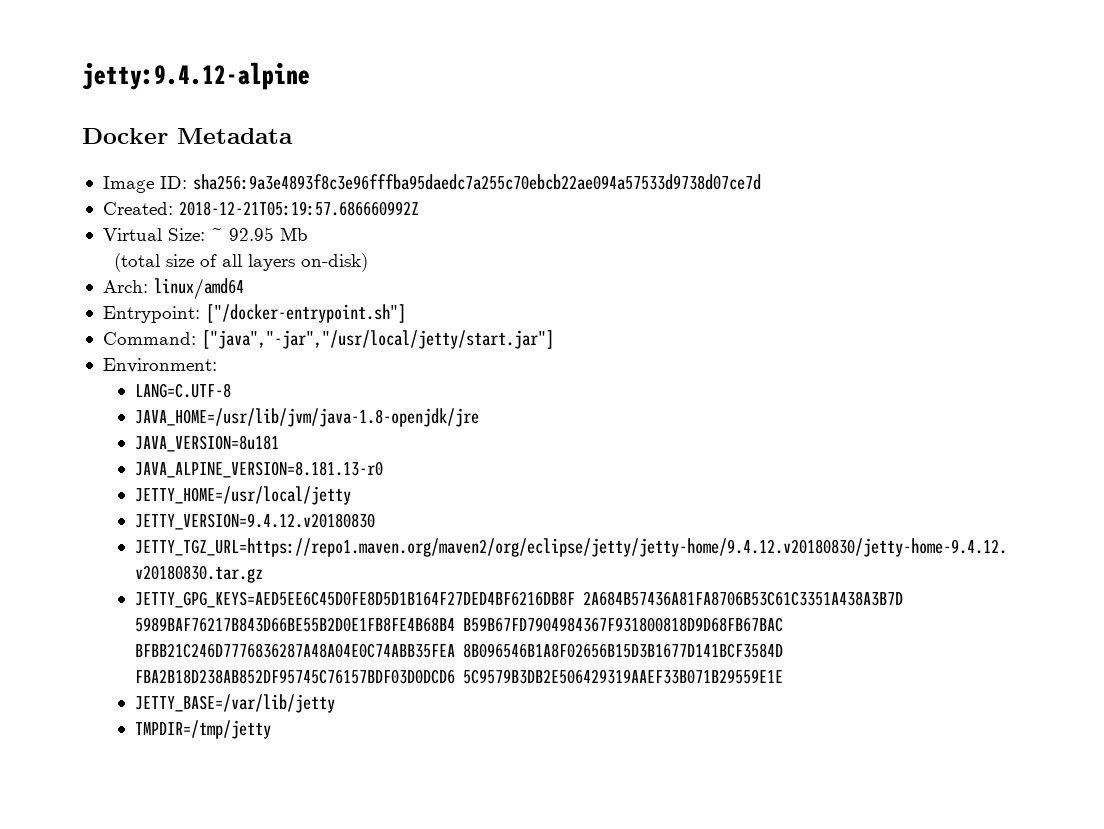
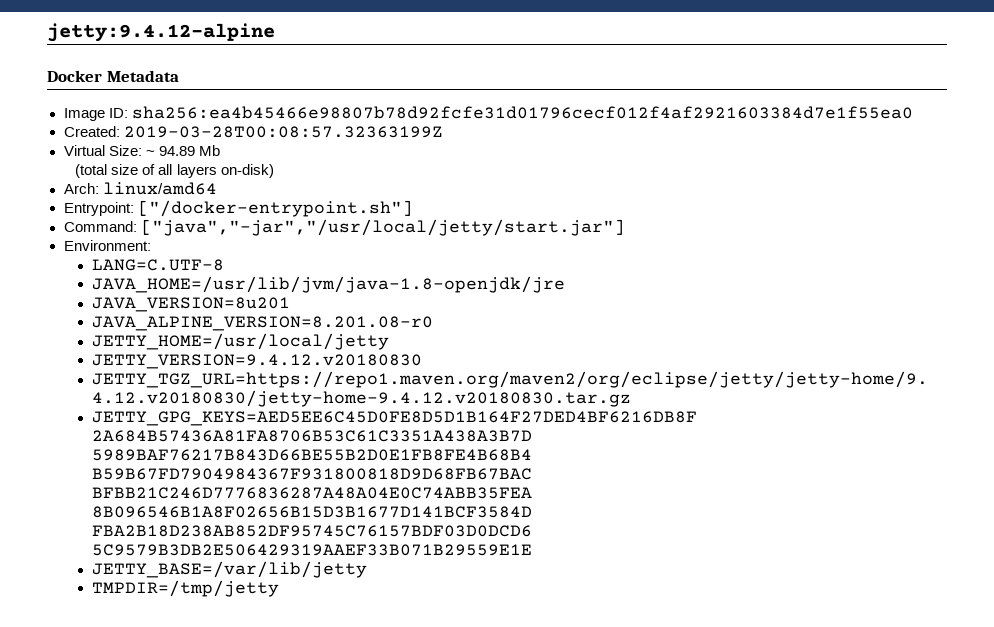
[192,174,761,190] sha256:9a3e4893f8c3e96fffba95daedc7a255c70ebcb22ae094a57533d9738d07ce7d -> [131,106,913,119] sha256:ea4b45466e98807b78d92fcfe31d01796cecf012f4af2921603384d7e1f55ea0
[178,201,419,216] 2018-12-21T05:19:57.686660992Z -> [123,126,443,138] 2019-03-28T00:08:57.32363199Z
[228,227,274,241] 92.95 -> [158,146,195,156] 94.89
[134,435,279,452] [134,461,383,478] JAVA_VERSION=8u181 // JAVA_ALPINE_VERSION=8.181.13-r0 -> [91,297,290,312] [91,316,433,331] JAVA_VERSION=8u201 // JAVA_ALPINE_VERSION=8.201.08-r0

